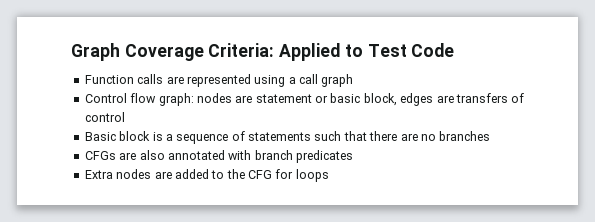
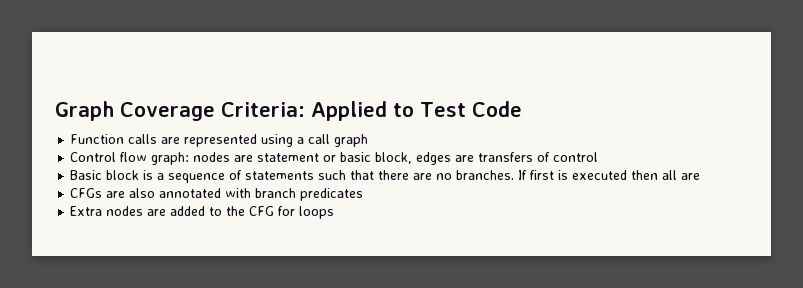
[439,131,491,141] branches -> [456,170,701,180] branches. If first is executed then all are

